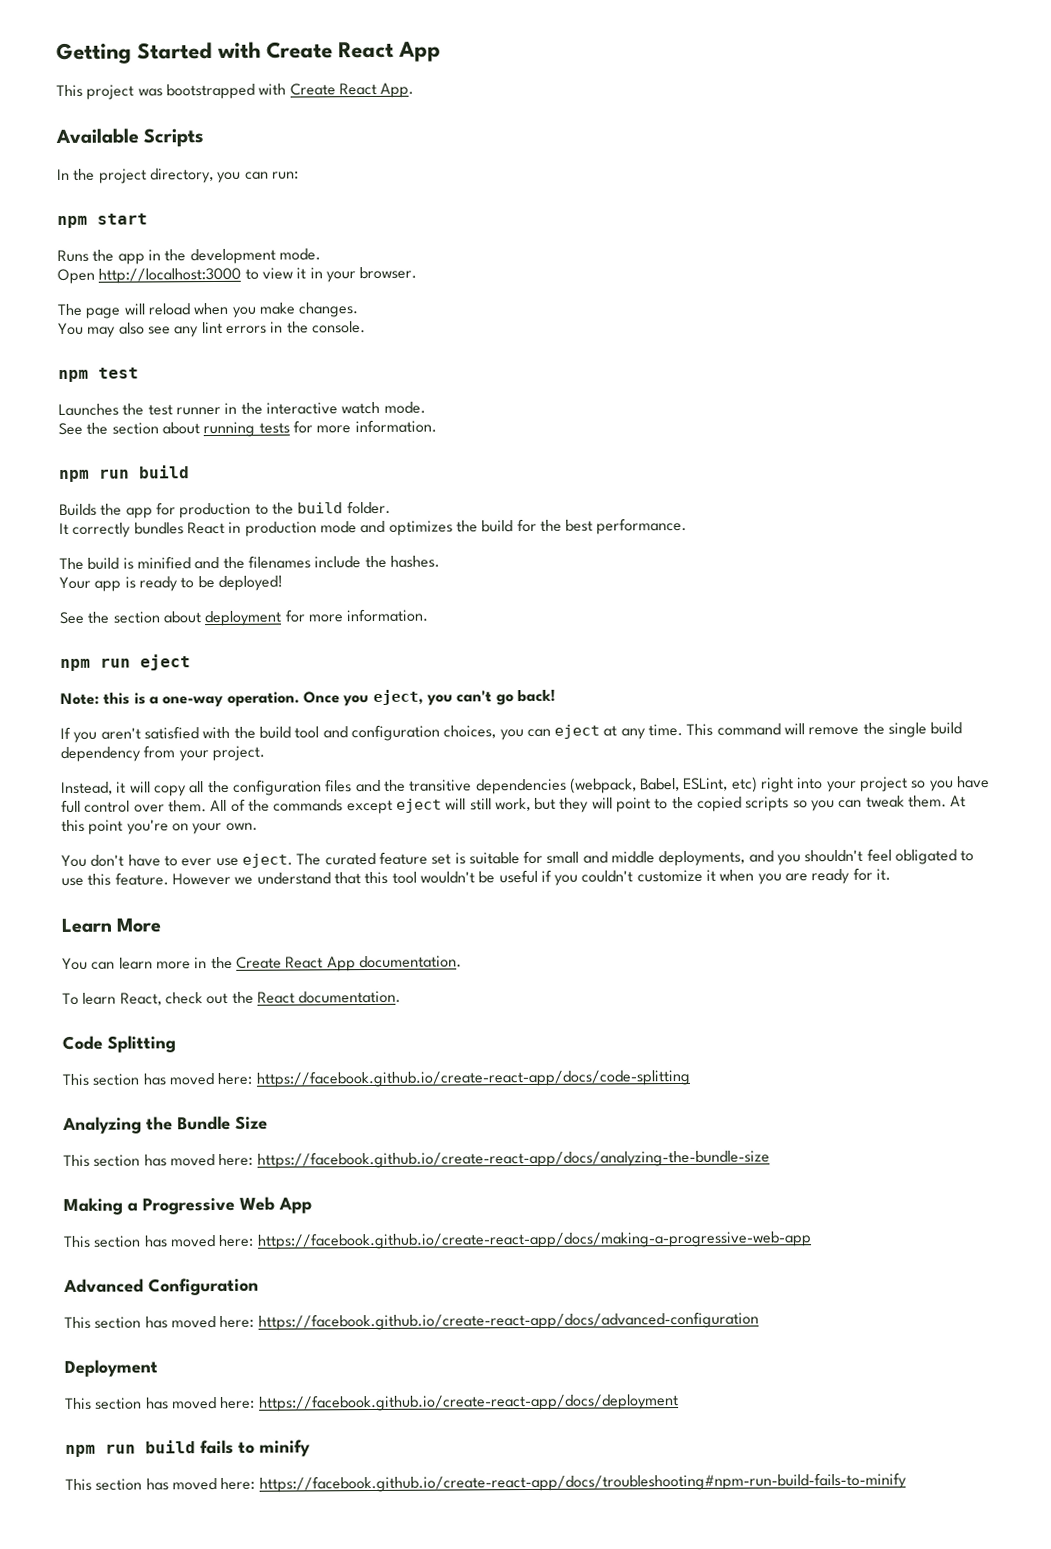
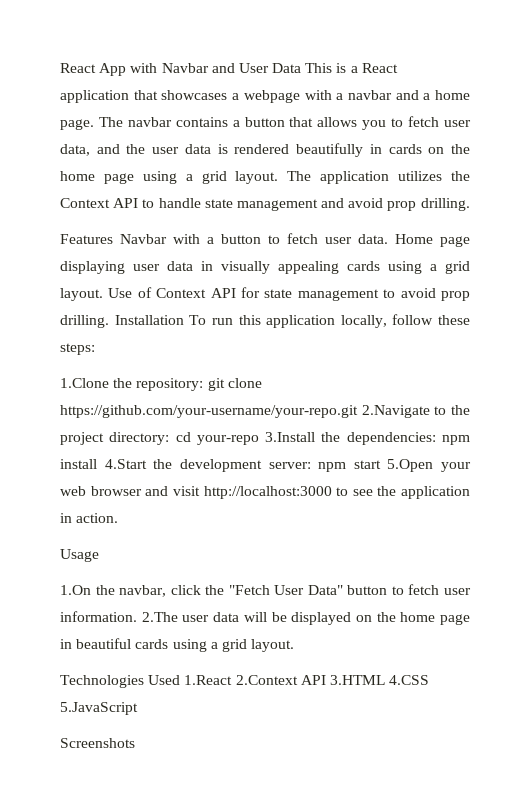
[56,41,442,65] [56,82,415,100] [55,128,205,148] [57,168,299,184] [57,213,148,229] [57,248,321,265] [57,266,418,285] [57,302,360,319] [58,321,366,338] [58,367,139,383] [58,401,426,417] [58,419,437,438] [59,465,190,483] [59,500,391,519] [59,517,688,538] [59,555,440,571] [59,575,283,592] [59,608,430,627] [60,654,191,672] [60,689,556,708] [60,722,963,743] [60,745,265,762] [61,776,991,797] [61,795,967,815] [61,819,258,835] [61,848,975,868] [61,867,892,886] [61,917,163,933] [62,955,462,972] [62,990,402,1006] [62,1035,176,1053] [62,1068,691,1088] [62,1115,268,1134] [63,1149,770,1169] [63,1196,312,1215] [63,1230,812,1250] [63,1277,259,1296] [64,1311,759,1331] [64,1359,158,1377] [65,1393,679,1412] [65,1439,311,1457] [65,1472,907,1493] Getting Started with Create React App // This project was bootstrapped with Create React App. // Available Scripts // In the project directory, you can run: // npm start // Runs the app in the development mode. // Open http://localhost:3000 to view it in your browser. // The page will reload when you make changes. // You may also see any lint errors in the console. // npm test // Launches the test runner in the interactive watch mode. // See the section about running tests for more information. // npm run build // Builds the app for production to the build folder. // It correctly bundles React in production mode and optimizes the build for the best performance. // The build is minified and the filenames include the hashes. // Your app is ready to be deployed! // See the section about deployment for more information. // npm run eject // Note: this is a one-way operation. Once you eject, you can't go back! // If you aren't satisfied with the build tool and configuration choices, you can eject at any time. This command will remove the single build dependency from your project. // Instead, it will copy all the configuration files and the transitive dependencies (webpack, Babel, ESLint, etc) right into your project so you have full control over them. All of the commands except eject will still work, but they will point to the copied scripts so you can tweak them. At this point you're on your own. // You don't have to ever use eject. The curated feature set is suitable for small and middle deployments, and you shouldn't feel obligated to use this feature. However we understand that this tool wouldn't be useful if you couldn't customize it when you are ready for it. // Learn More // You can learn more in the Create React App documentation. // To learn React, check out the React documentation. // Code Splitting // This section has moved here: https://facebook.github.io/create-react-app/docs/code-splitting // Analyzing the Bundle Size // This section has moved here: https://facebook.github.io/create-react-app/docs/analyzing-the-bundle-size // Making a Progressive Web App // This section has moved here: https://facebook.github.io/create-react-app/docs/making-a-progressive-web-app // Advanced Configuration // This section has moved here: https://facebook.github.io/create-react-app/docs/advanced-configuration // Deployment // This section has moved here: https://facebook.github.io/create-react-app/docs/deployment // npm run build fails to minify // This section has moved here: https://facebook.github.io/create-react-app/docs/troubleshooting#npm-run-build-fails-to-minify -> [60,63,398,76] [60,90,470,103] [60,116,472,130] [60,143,470,157] [60,171,471,184] [60,198,470,211] [60,233,470,247] [60,261,470,274] [60,287,470,301] [60,314,470,328] [60,343,95,355] [60,378,262,391] [60,405,471,418] [60,432,470,445] [60,459,471,472] [60,486,470,499] [60,513,119,523] [60,549,99,562] [60,584,471,597] [60,611,470,625] [60,638,295,652] [60,675,430,688] [60,702,138,715] [60,738,135,748] React App with Navbar and User Data This is a React application that showcases a webpage with a navbar and a home page. The navbar contains a button that allows you to fetch user data, and the user data is rendered beautifully in cards on the home page using a grid layout. The application utilizes the Context API to handle state management and avoid prop drilling. // Features Navbar with a button to fetch user data. Home page displaying user data in visually appealing cards using a grid layout. Use of Context API for state management to avoid prop drilling. Installation To run this application locally, follow these steps: // 1.Clone the repository: git clone https://github.com/your-username/your-repo.git 2.Navigate to the project directory: cd your-repo 3.Install the dependencies: npm install 4.Start the development server: npm start 5.Open your web browser and visit http://localhost:3000 to see the application in action. // Usage // 1.On the navbar, click the "Fetch User Data" button to fetch user information. 2.The user data will be displayed on the home page in beautiful cards using a grid layout. // Technologies Used 1.React 2.Context API 3.HTML 4.CSS 5.JavaScript // Screenshots

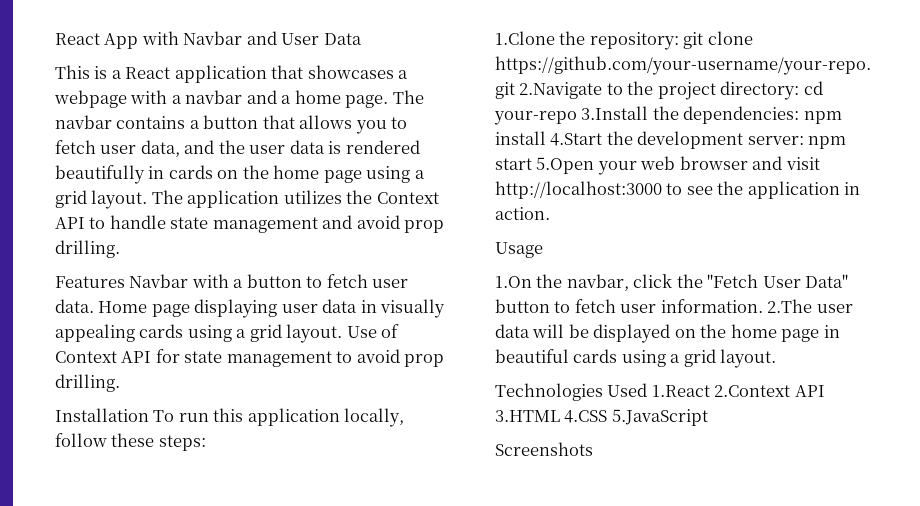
(302, 68) none -> (362, 39) //
(109, 321) none -> (120, 383) //

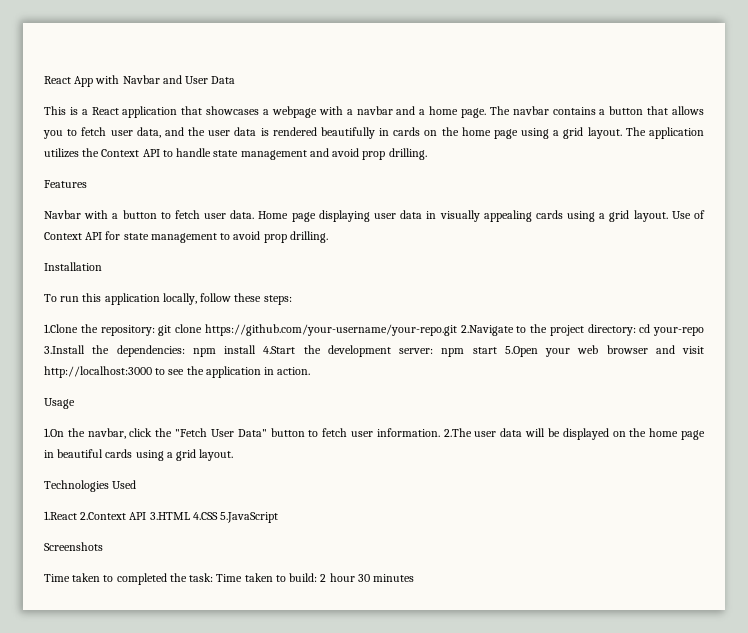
(125, 282) none -> (87, 184) //
(149, 415) none -> (102, 266) //
(648, 390) none -> (137, 484) //
(593, 449) none -> [44,573,415,585] // Time taken to completed the task: Time taken to build: 2 hour 30 minutes

